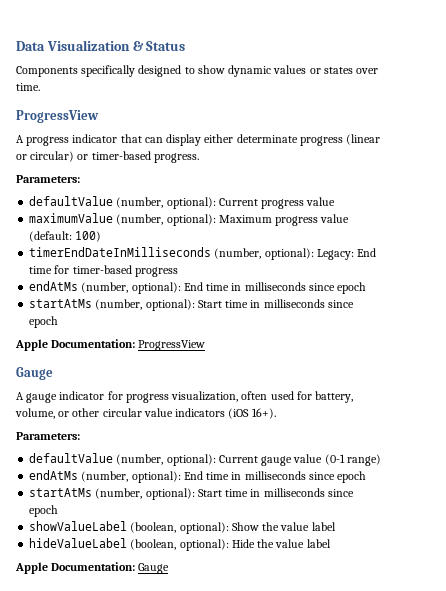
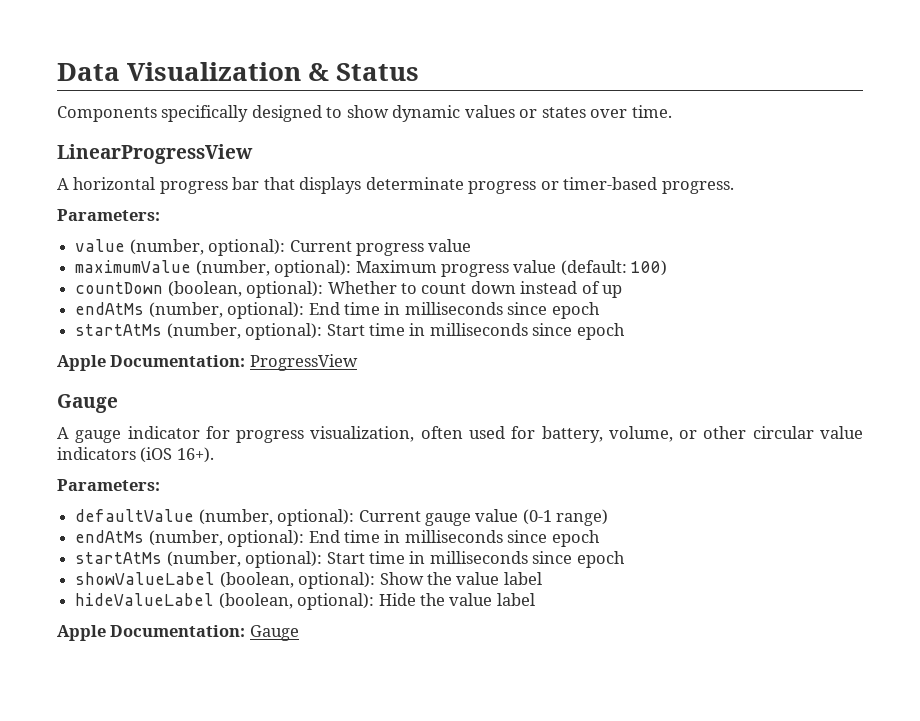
[16,110,99,123] [16,134,381,146] [16,151,75,162] ProgressView // A progress indicator that can display either determinate progress (linear or circular) -> [57,144,253,164] [57,177,537,194] LinearProgressView // A horizontal progress bar that displays determinate progress
[29,196,114,206] defaultValue -> [75,239,126,252] value
[29,247,377,260] [29,265,178,277] timerEndDateInMilliseconds (number, optional): Legacy: End time for timer-based progress -> [75,281,623,298] countDown (boolean, optional): Whether to count down instead of up

